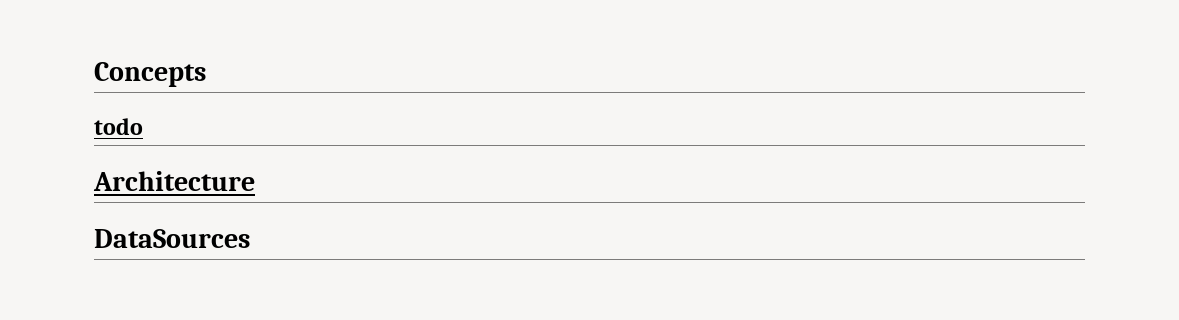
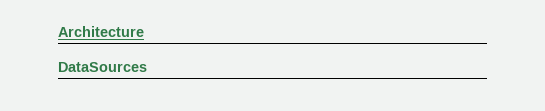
[94,62,206,87] [94,118,143,135] Concepts // todo // -> (58, 31) none

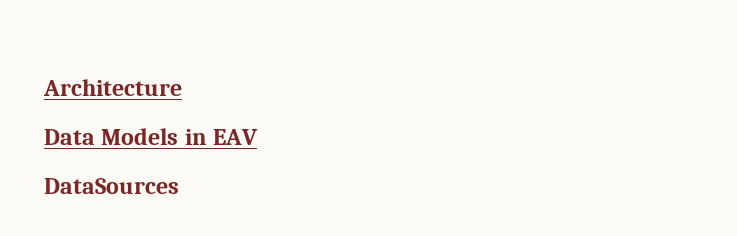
(144, 31) none -> [44,128,259,145] // Data Models in EAV

